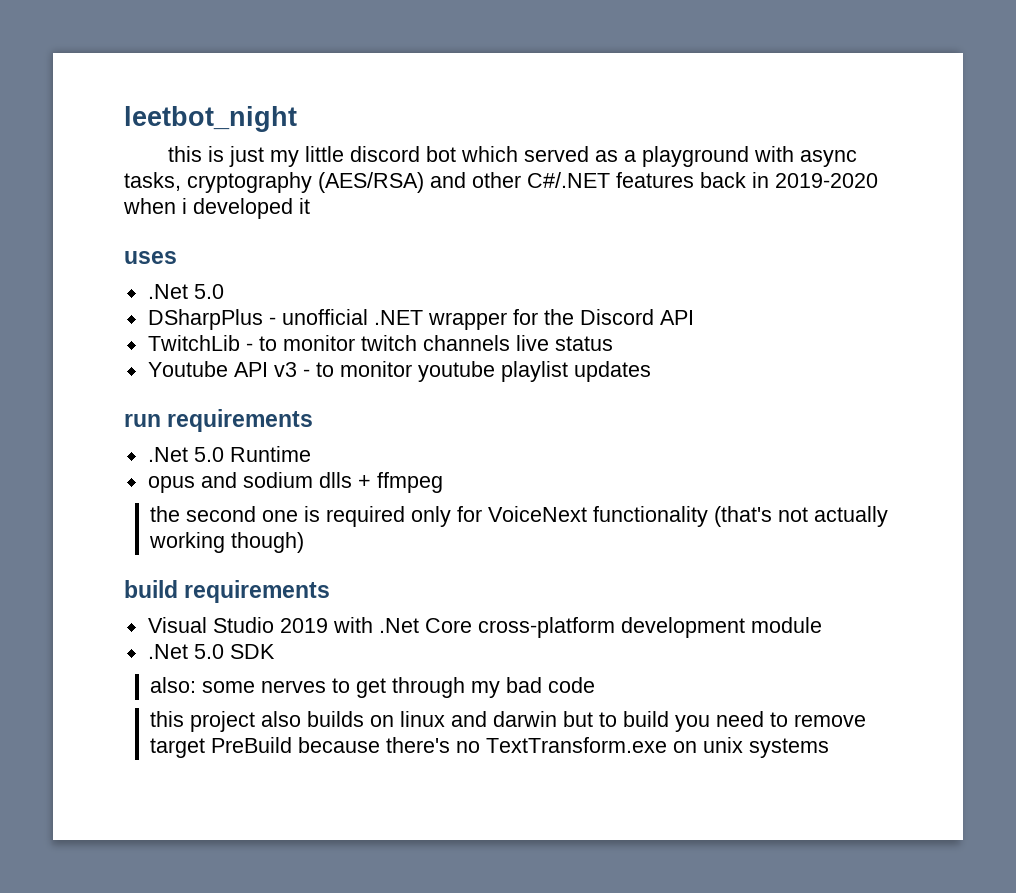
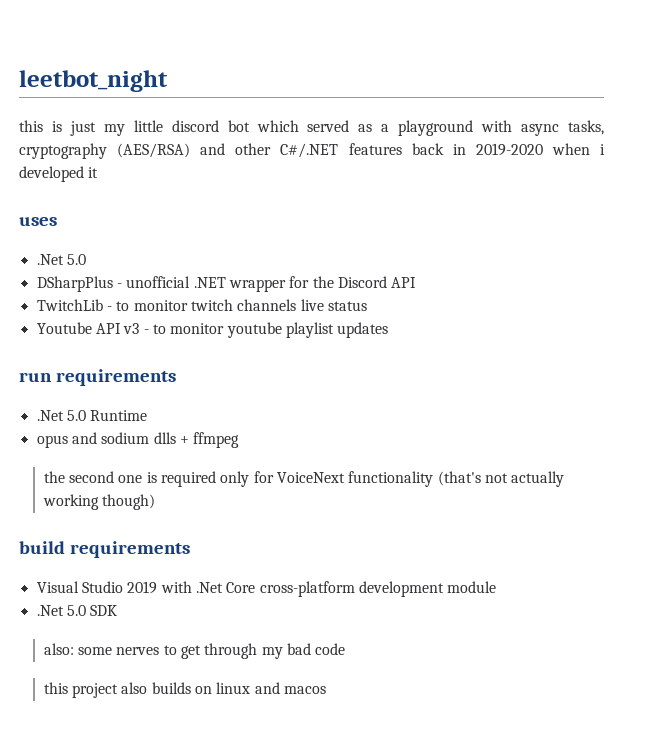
[493,711,867,732] [150,737,830,758] darwin but to build you need to remove target PreBuild because there's no TextTransform.exe on unix systems -> [283,686,326,694] macos

